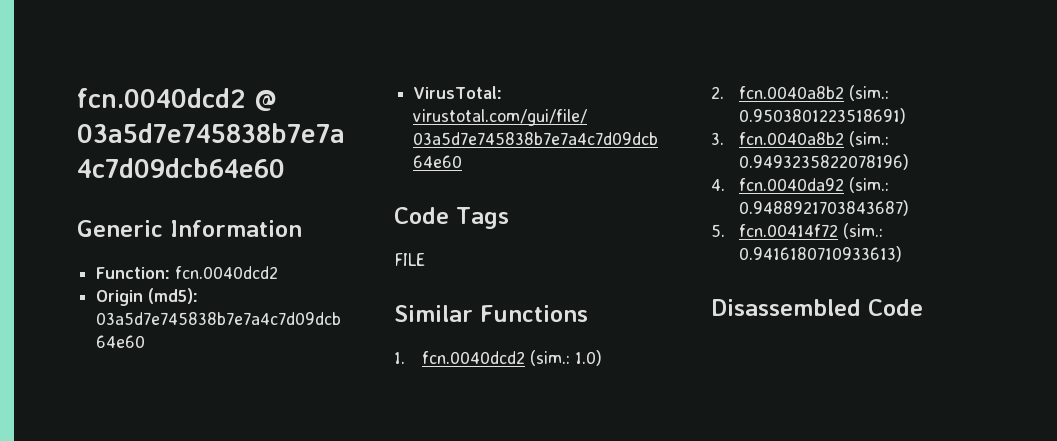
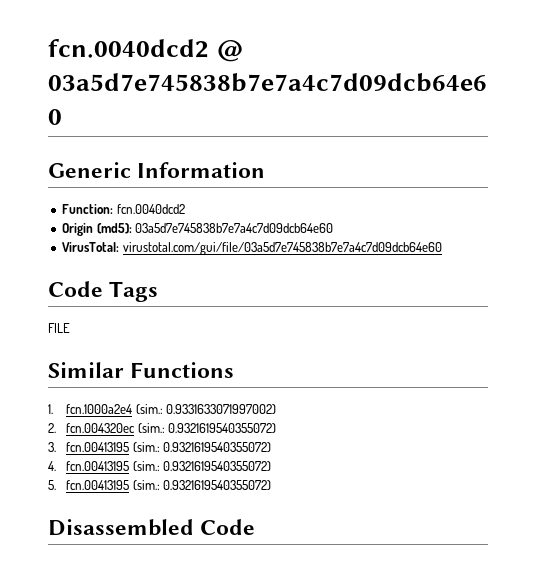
[422,350,603,366] [711,85,890,101] [739,108,907,124] [711,131,890,147] [739,154,910,170] [711,177,890,193] [739,200,910,216] [711,223,884,239] [739,246,903,262] fcn.0040dcd2 (sim.: 1.0) // 2. fcn.0040a8b2 (sim.: 0.9503801223518691) // 3. fcn.0040a8b2 (sim.: 0.9493235822078196) // 4. fcn.0040da92 (sim.: 0.9488921703843687) // 5. fcn.00414f72 (sim.: 0.9416180710933613) -> [66,404,277,414] [48,423,277,433] [48,442,272,452] [48,461,272,471] [48,480,272,490] fcn.1000a2e4 (sim.: 0.9331633071997002) // 2. fcn.004320ec (sim.: 0.9321619540355072) // 3. fcn.00413195 (sim.: 0.9321619540355072) // 4. fcn.00413195 (sim.: 0.9321619540355072) // 5. fcn.00413195 (sim.: 0.9321619540355072)

